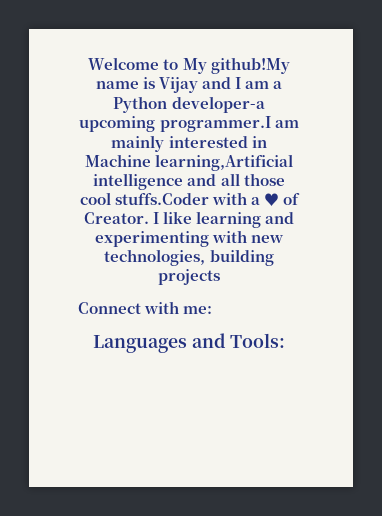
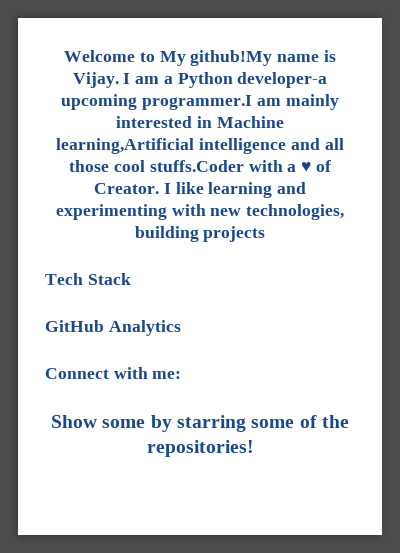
[158,77,231,93] Vijay and -> [72,72,119,88] Vijay.
(220, 277) none -> [45,273,131,285] [45,320,181,336] // Tech Stack // GitHub Analytics
[92,333,286,353] Languages and Tools: -> [51,415,349,432] [146,440,254,457] Show some by starring some of the repositories!

